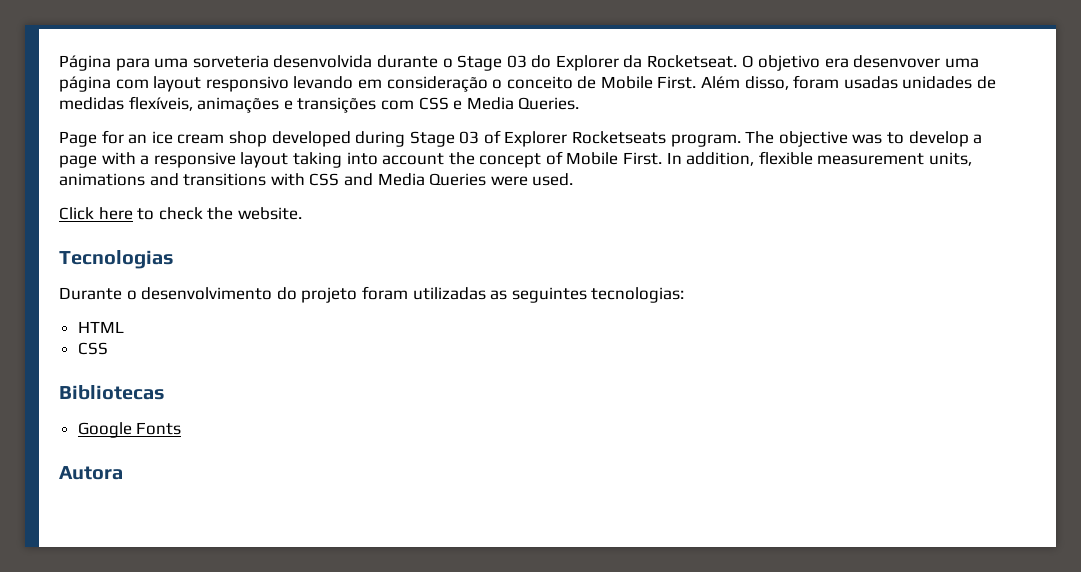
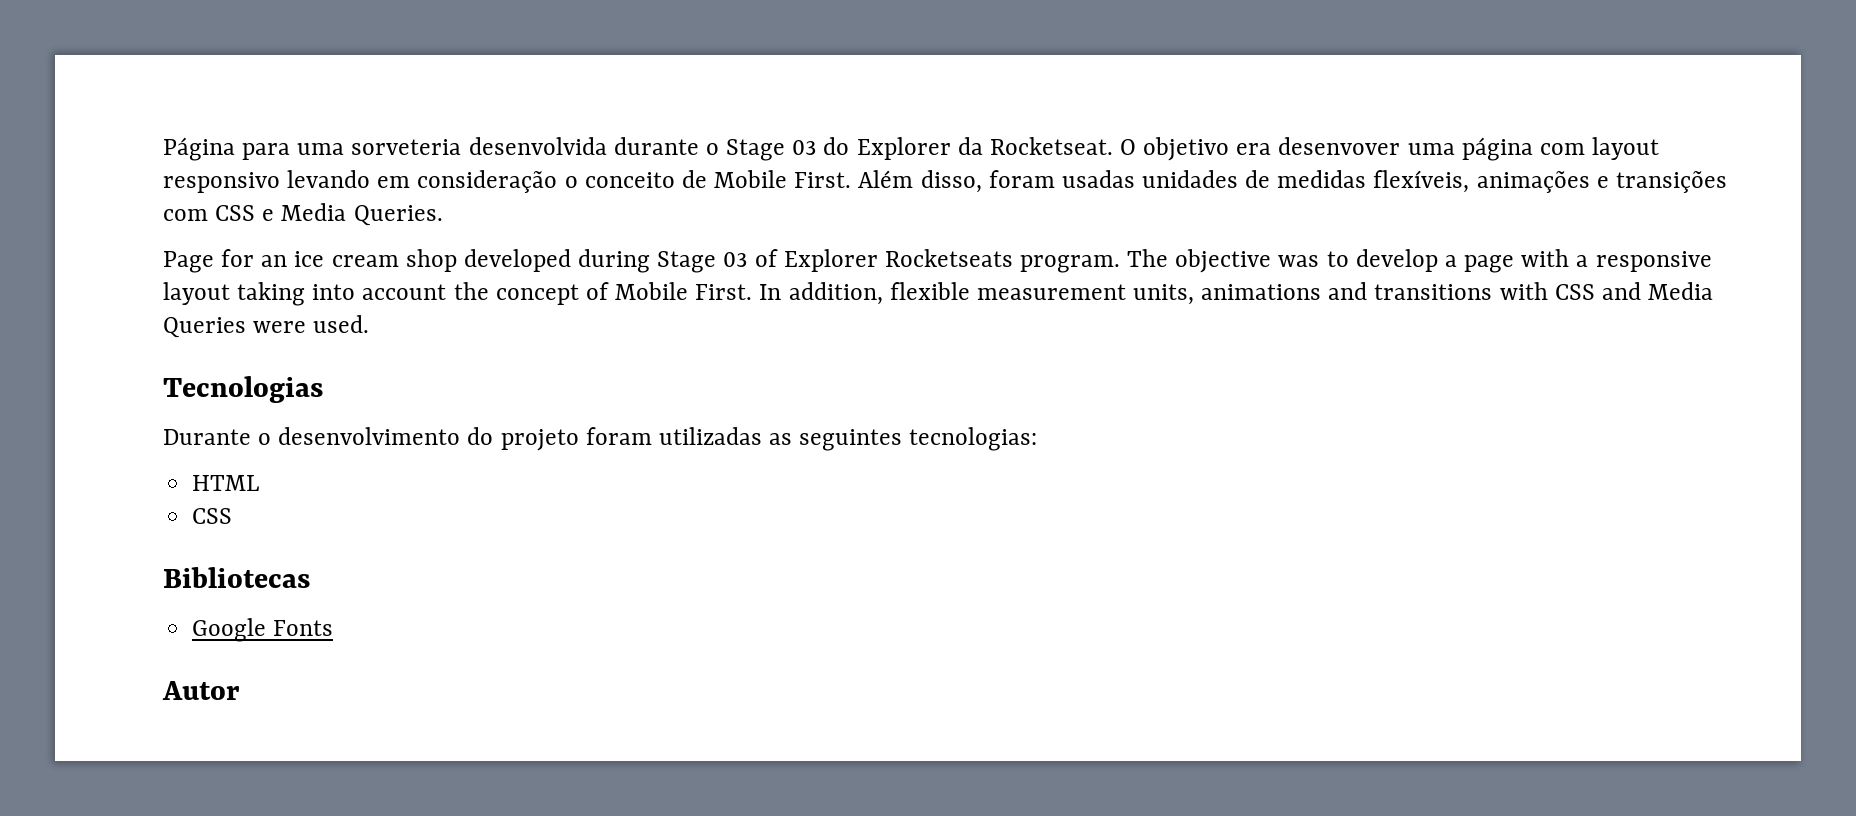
[59,207,302,220] // Click here to check the website. -> (370, 324) none
[59,466,123,480] Autora -> [162,681,240,700] Autor

